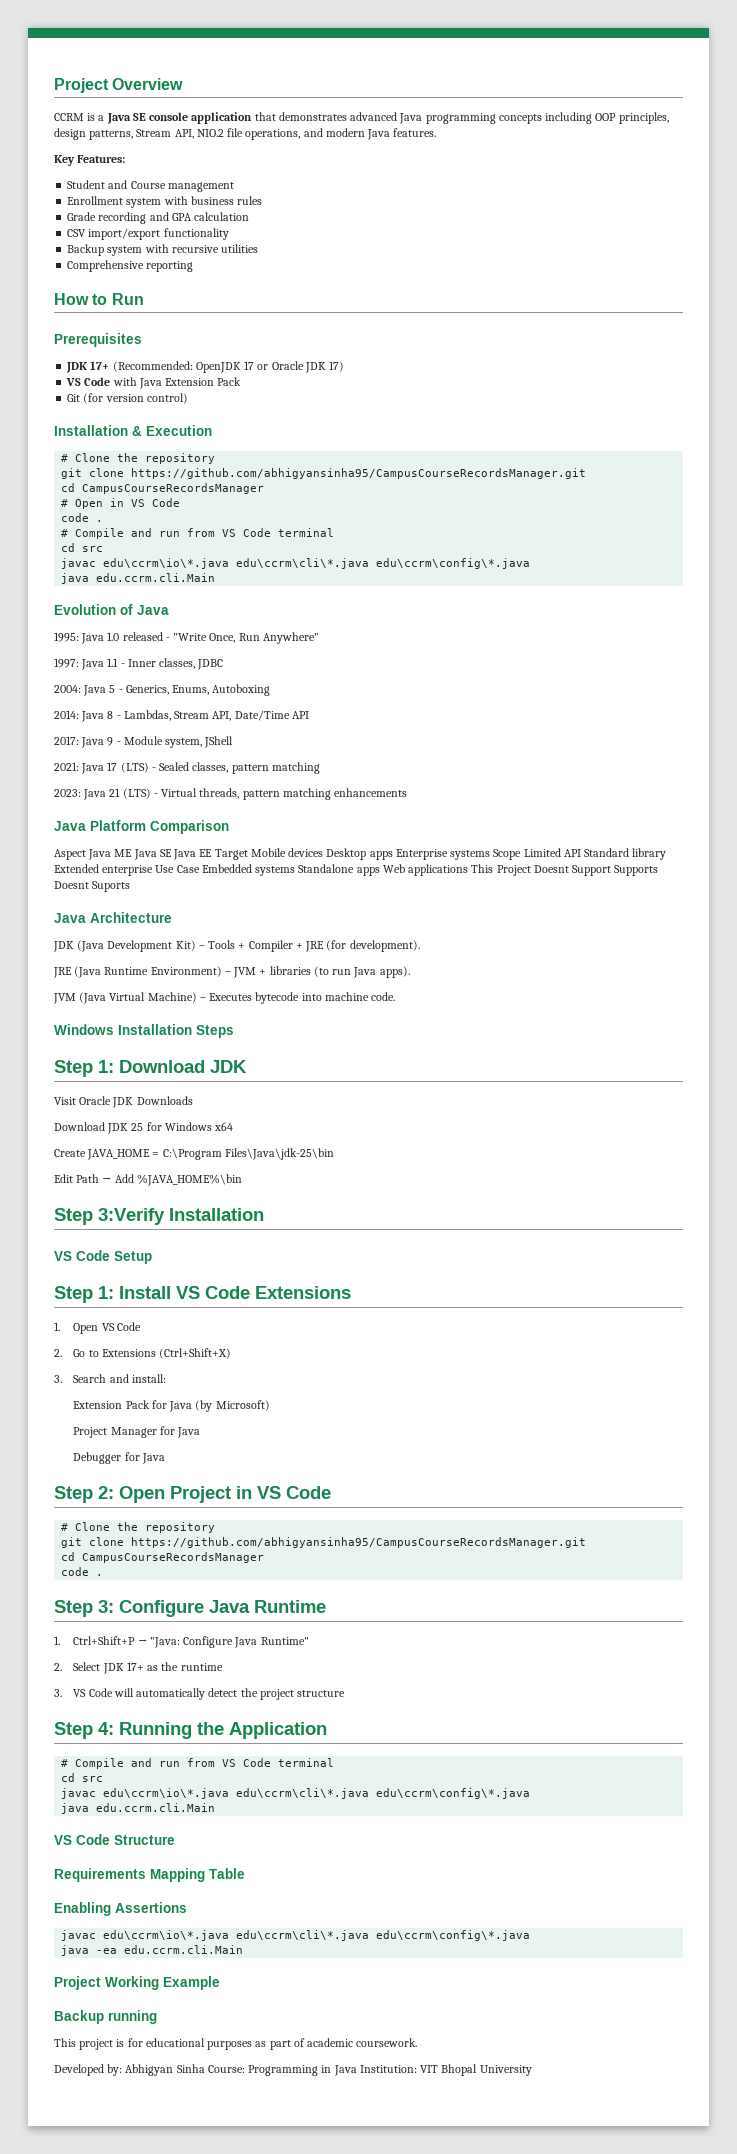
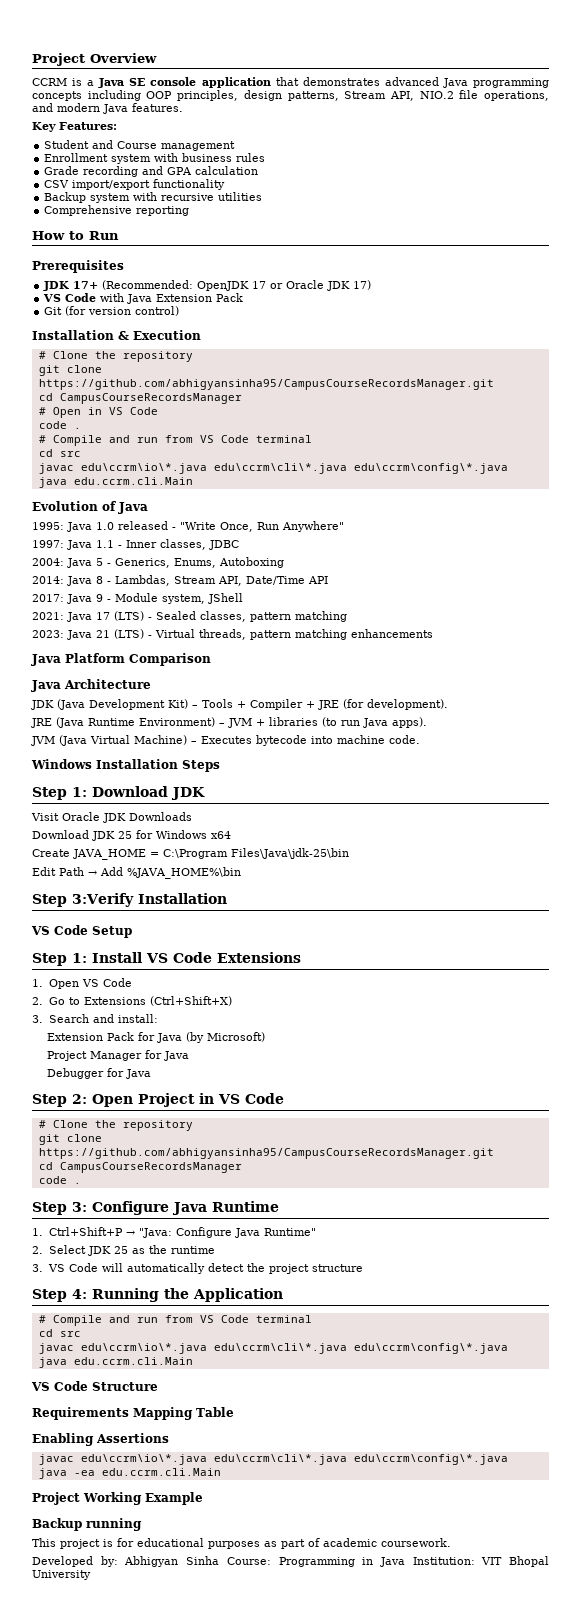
[54,848,667,860] [54,864,659,876] [54,881,131,892] // Aspect Java ME Java SE Java EE Target Mobile devices Desktop apps Enterprise systems Scope Limited API Standard library Extended enterprise Use Case Embedded systems Standalone apps Web applications This Project Doesnt Support Supports Doesnt Suports -> (211, 659) none
[126,1662,144,1671] 17+ -> [113,1246,128,1254] 25

